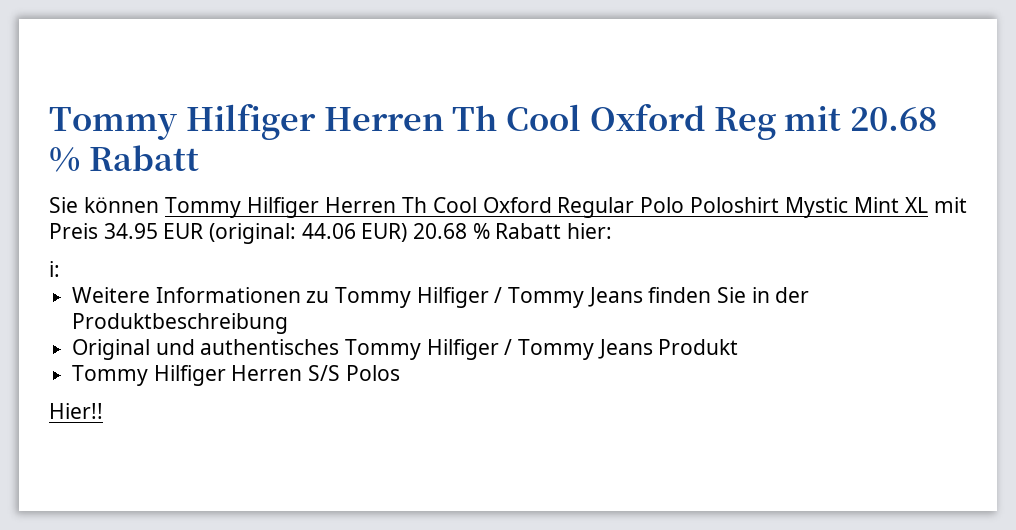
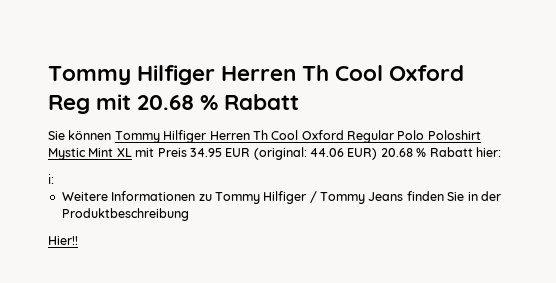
[72,339,739,360] [72,365,400,386] // Original und authentisches Tommy Hilfiger / Tommy Jeans Produkt // Tommy Hilfiger Herren S/S Polos -> (189, 214) none

